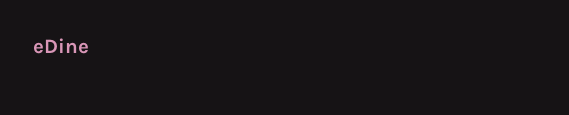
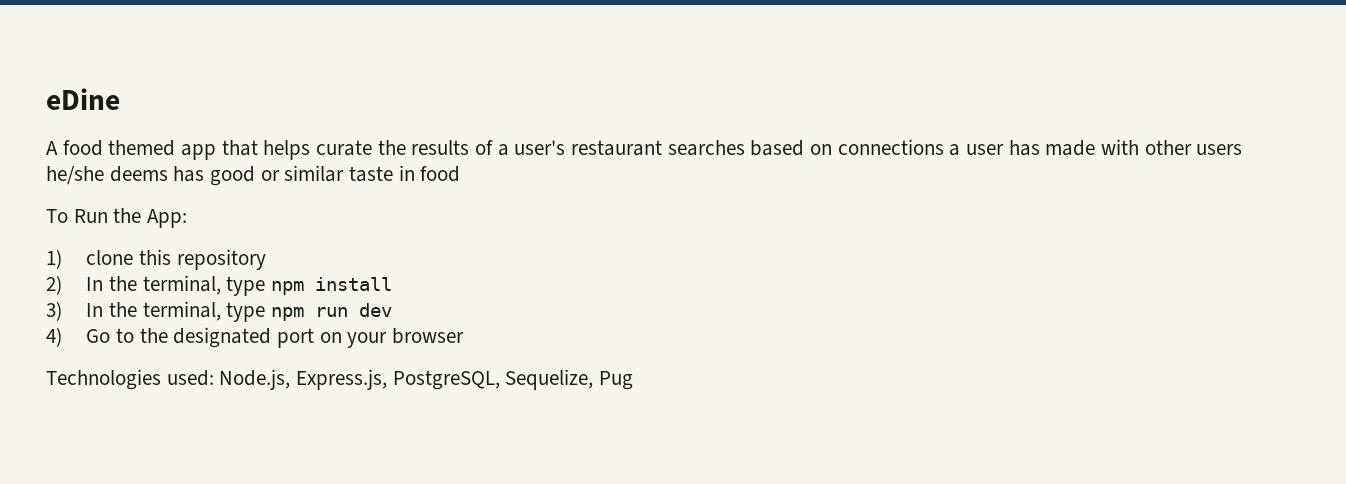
(89, 46) none -> [46,139,1243,160] [46,165,461,186] [46,208,188,228] [46,249,266,270] [46,275,392,296] [46,301,392,322] [46,327,464,348] [46,369,634,390] // A food themed app that helps curate the results of a user's restaurant searches based on connections a user has made with other users he/she deems has good or similar taste in food // To Run the App: // 1) clone this repository // 2) In the terminal, type npm install // 3) In the terminal, type npm run dev // 4) Go to the designated port on your browser // Technologies used: Node.js, Express.js, PostgreSQL, Sequelize, Pug

